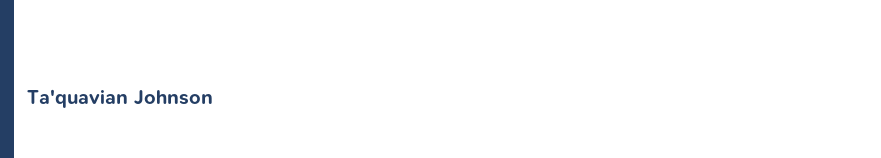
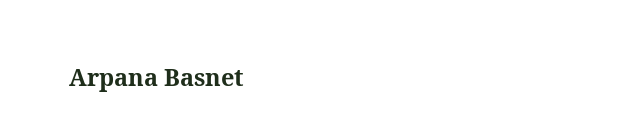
[27,89,213,108] Ta'quavian Johnson -> [69,69,245,92] Arpana Basnet

